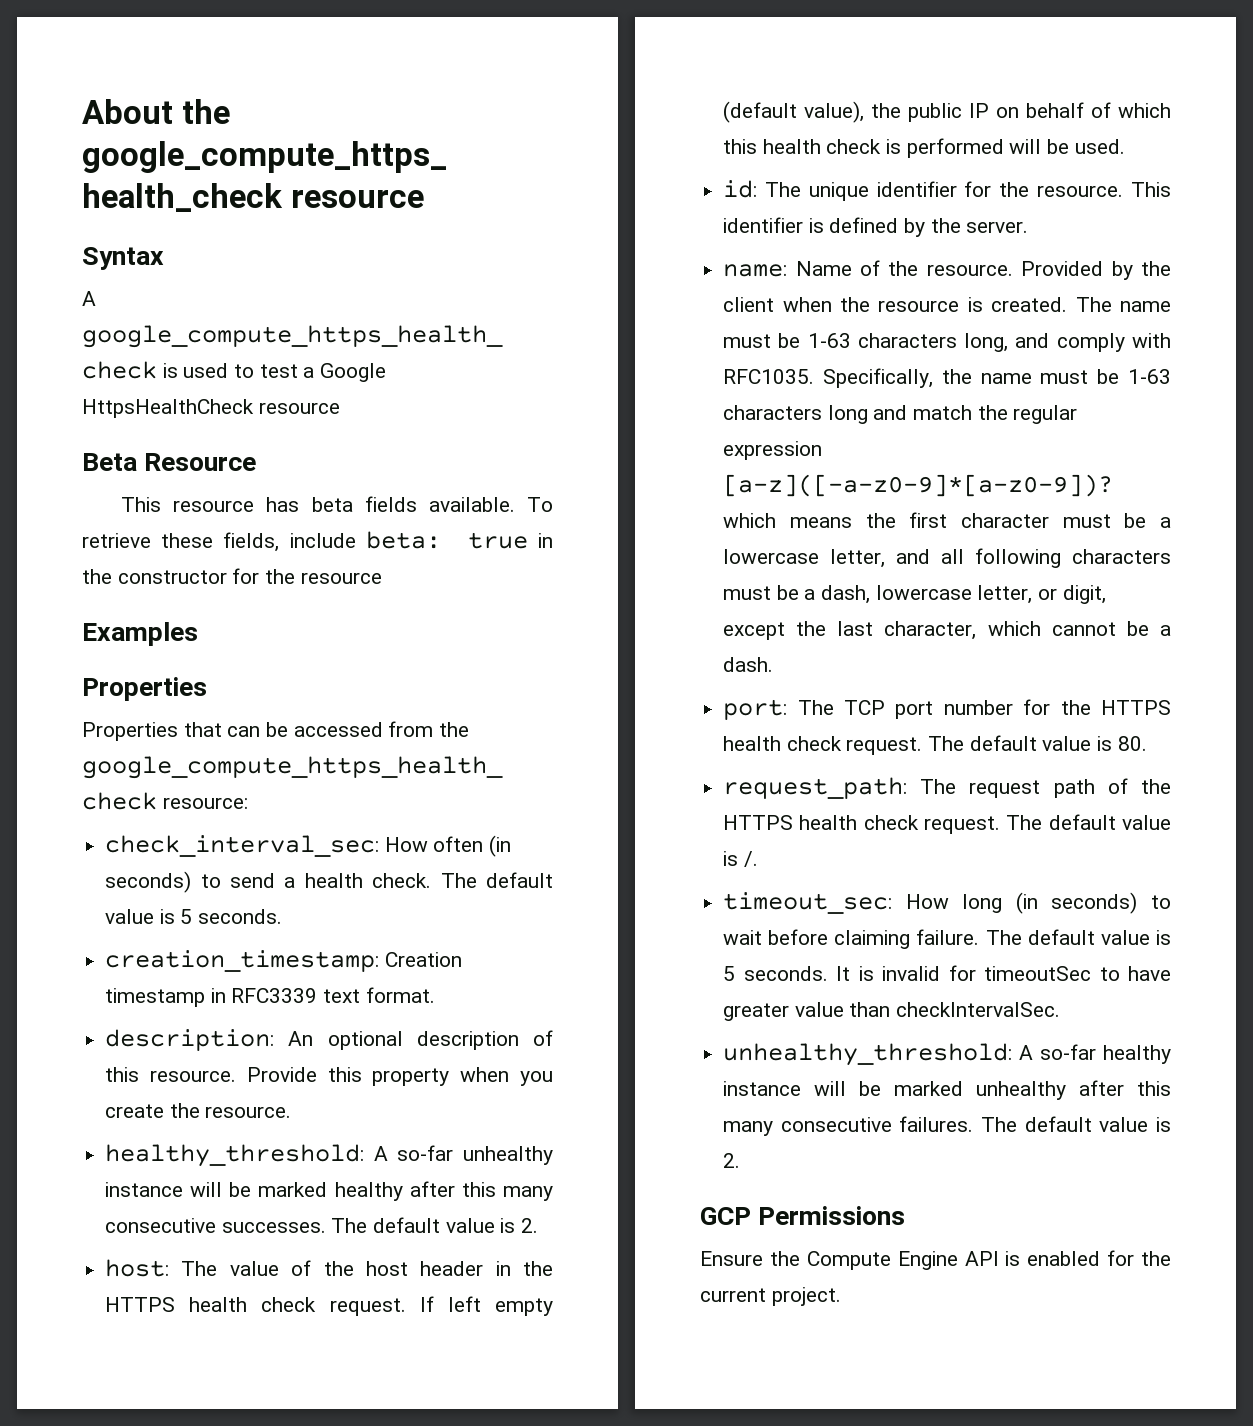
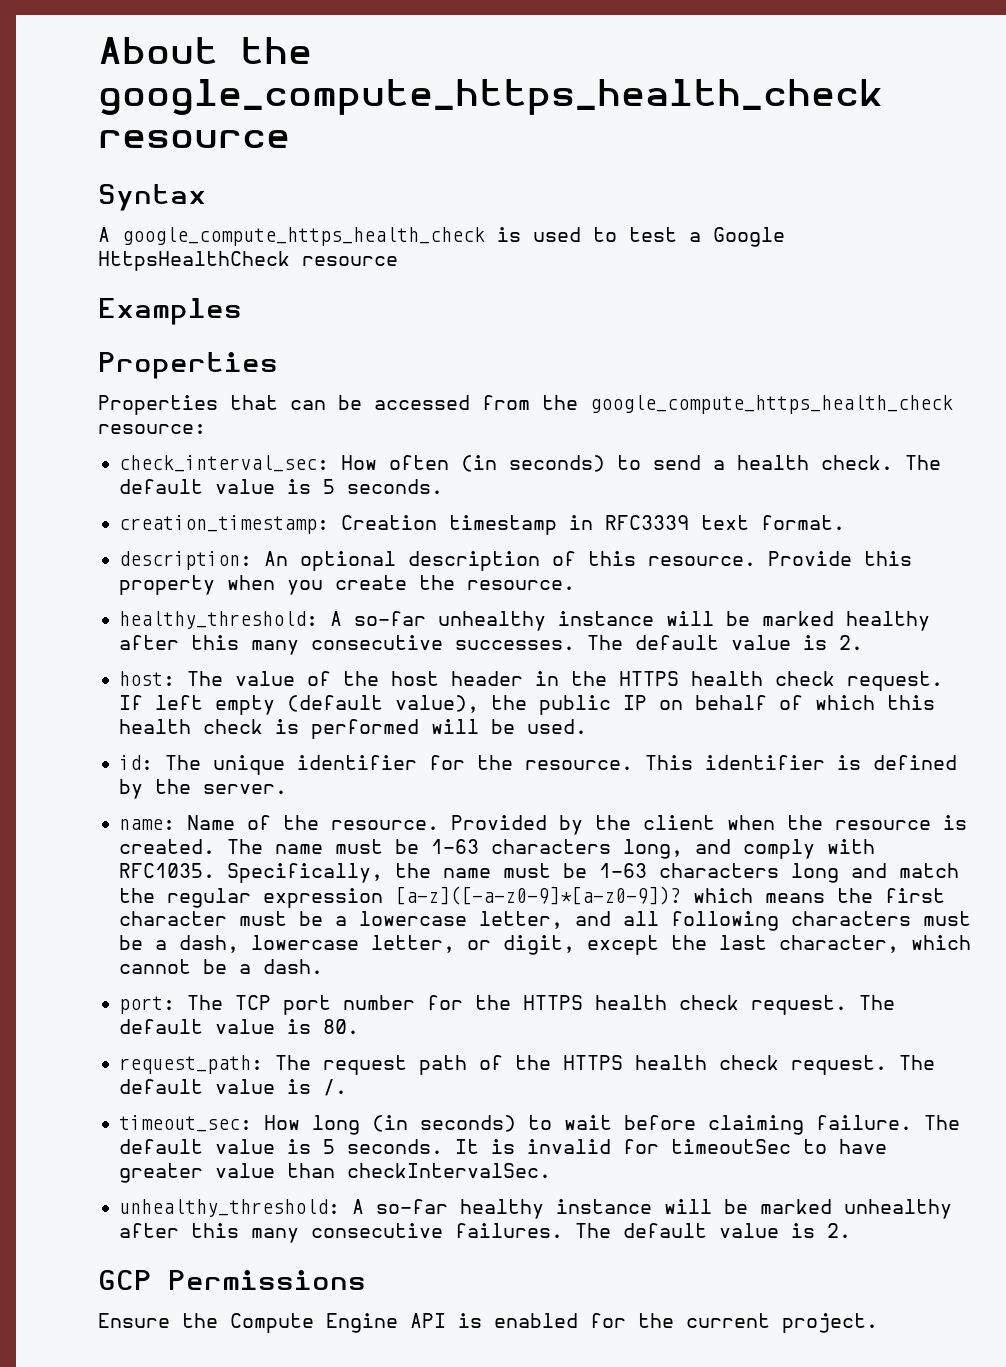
[82,453,257,471] [121,496,553,512] [82,531,553,552] [82,568,382,584] // Beta Resource // This resource has beta fields available. To retrieve these fields, include beta: true in the constructor for the resource -> (398, 261) none

